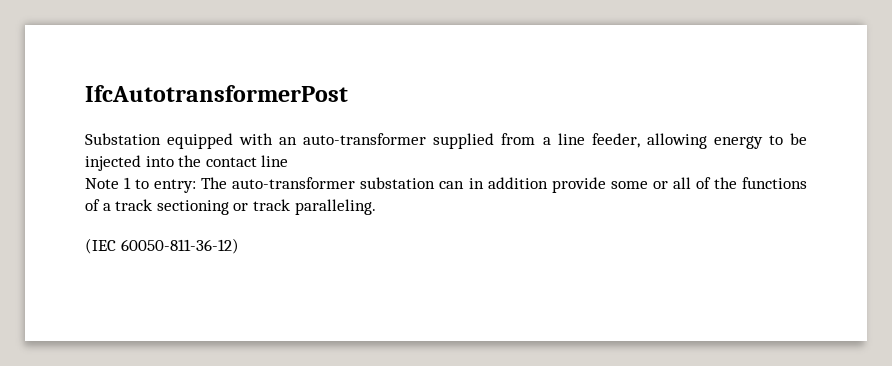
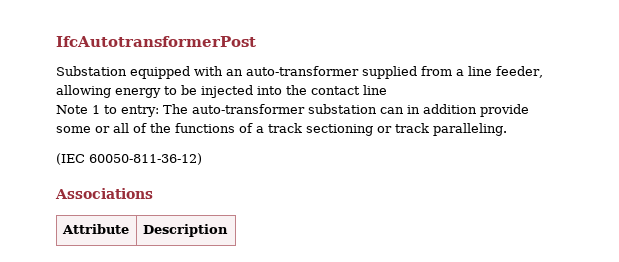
(239, 246) none -> [55,188,153,199] [61,224,129,234] [142,224,228,237] // Associations // Attribute | Description

